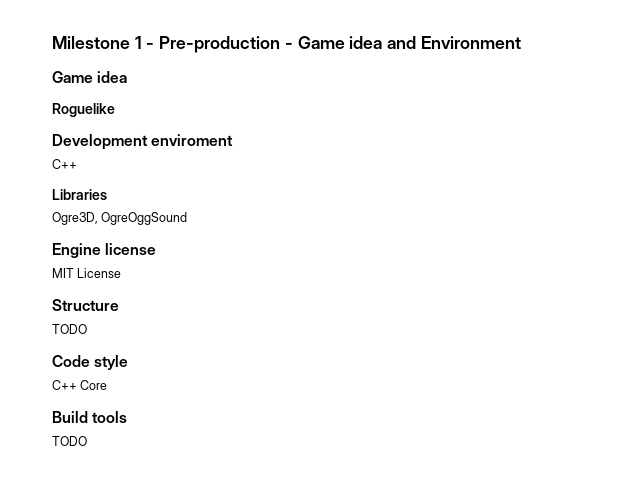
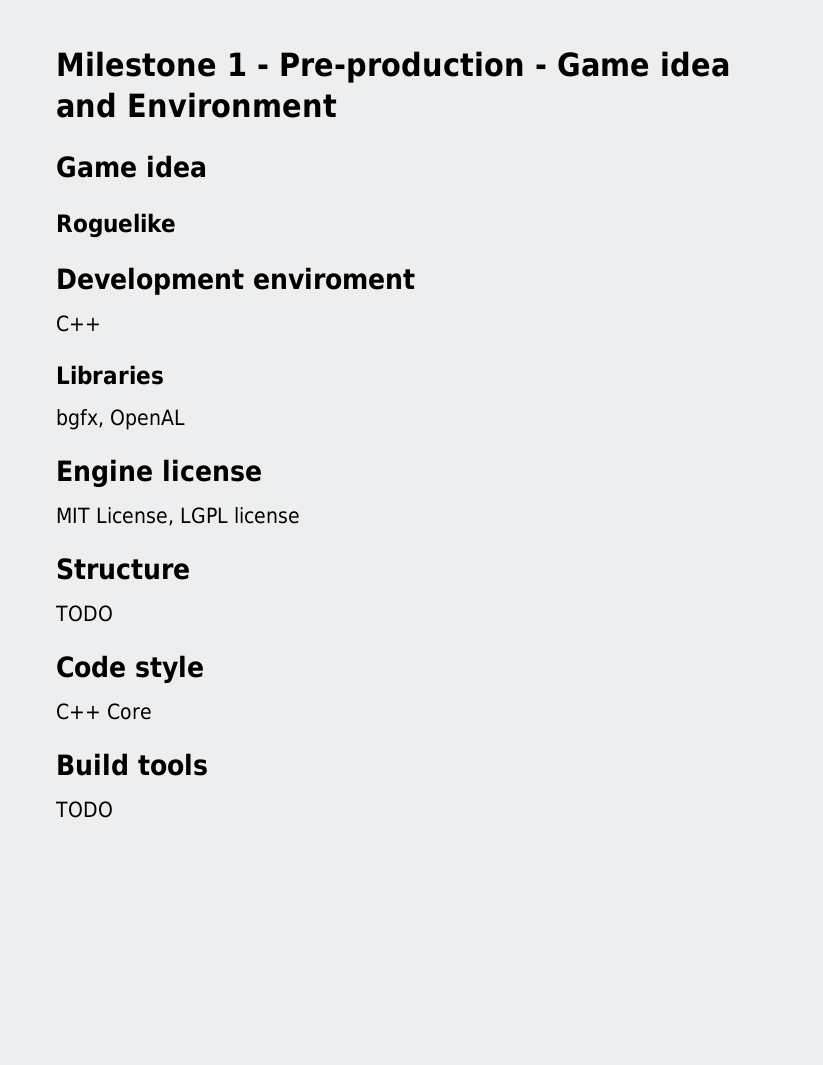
[52,212,188,225] Ogre3D, OgreOggSound -> [56,409,185,430] bgfx, OpenAL
[77,268,122,278] License -> [96,507,300,526] License, LGPL license

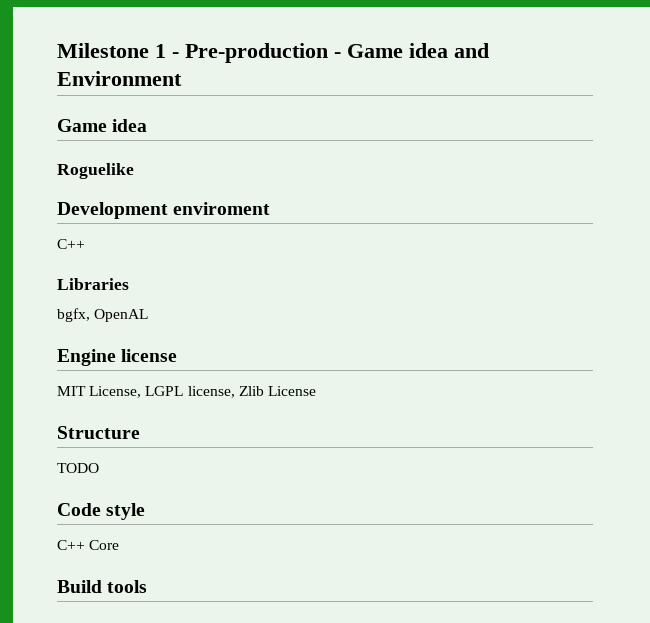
[234,507,300,524] license -> [187,386,316,398] license, Zlib License
[55,801,113,818] // TODO -> (148, 586) none

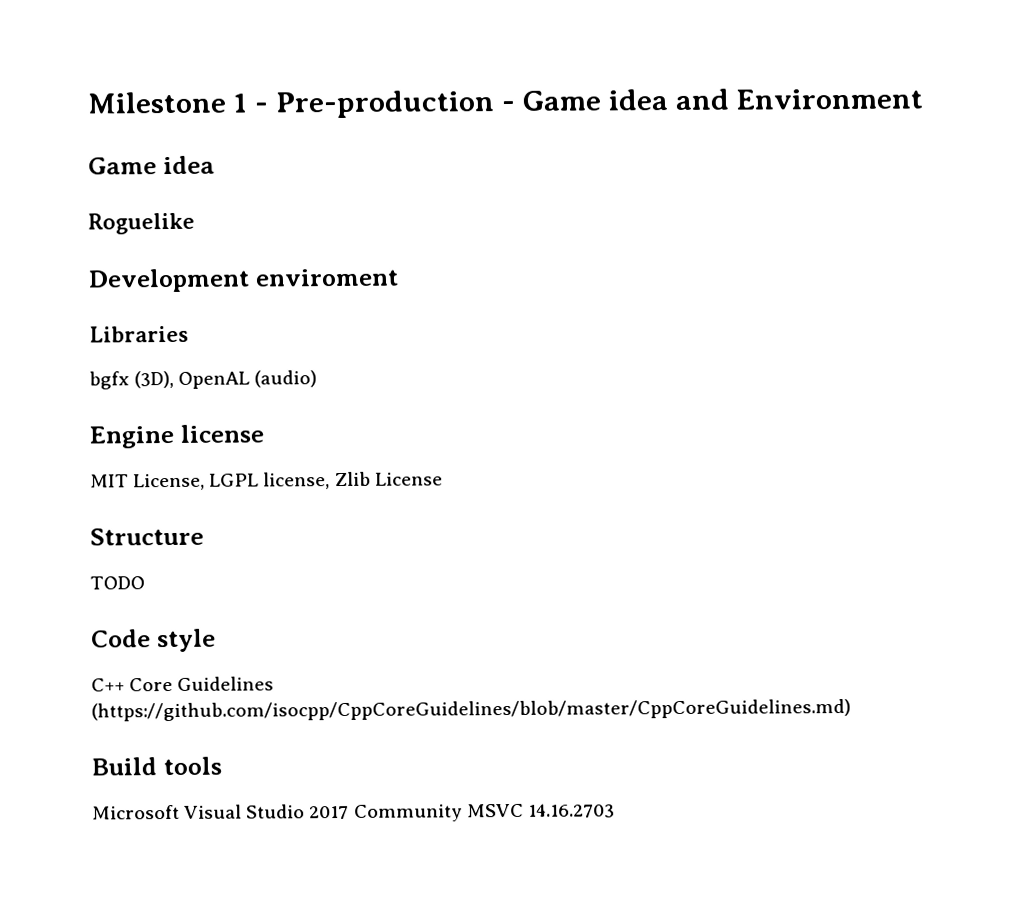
[57,239,85,249] // C++ -> (399, 277) none
[57,308,90,322] bgfx, -> [89,370,175,390] bgfx (3D),
(149, 315) none -> [254,370,318,388] (audio)
(120, 545) none -> [177,676,275,691] [91,698,851,722] Guidelines (https://github.com/isocpp/CppCoreGuidelines/blob/master/CppCoreGuidelines.md)
(148, 586) none -> [92,803,615,822] // Microsoft Visual Studio 2017 Community MSVC 14.16.2703

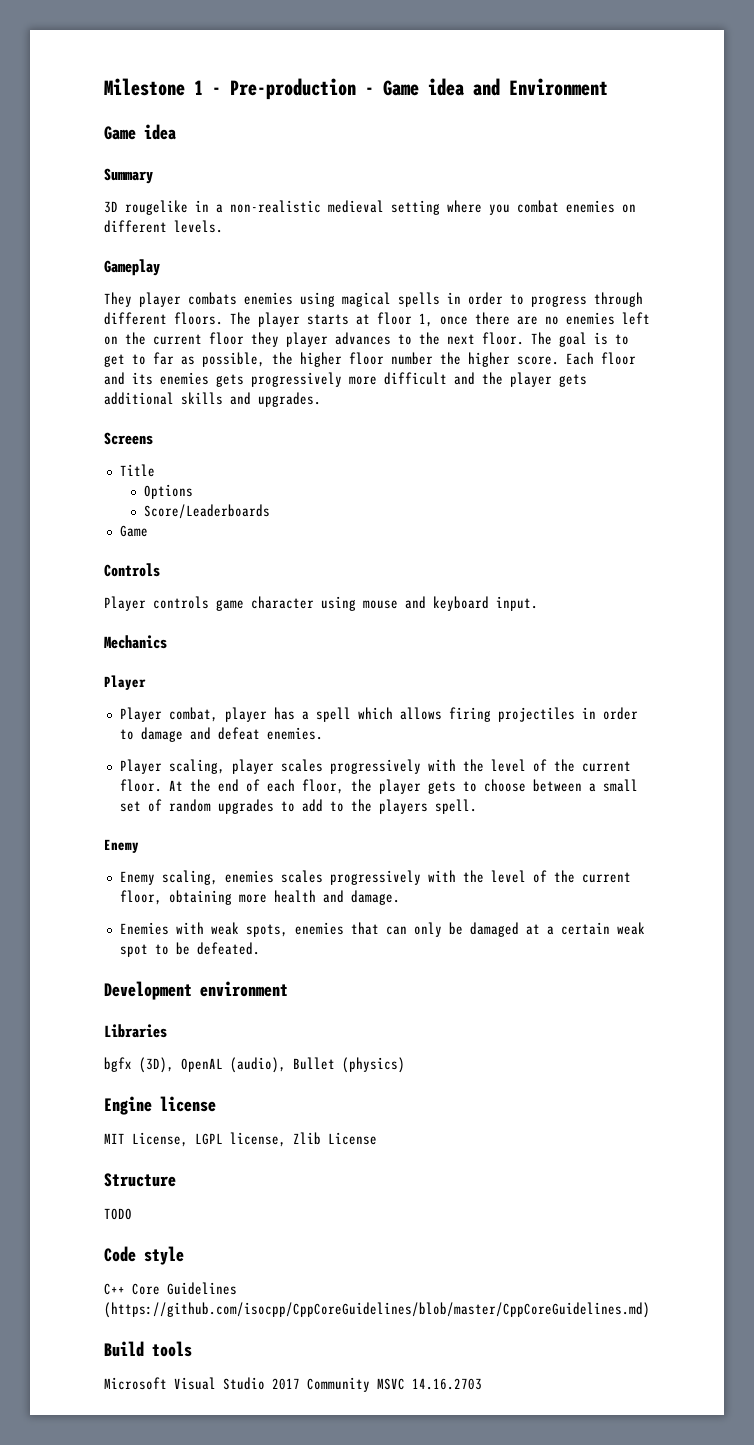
[88,212,195,235] Roguelike -> [104,168,153,184] [104,200,636,215] [104,220,223,233] [104,259,160,276] [104,292,643,307] [104,312,650,327] [104,332,629,347] [104,352,636,367] [104,372,587,387] [104,392,321,407] [104,432,153,445] [119,464,155,477] [143,484,193,499] [143,504,270,519] [119,525,148,537] [104,563,160,577] [104,596,538,611] [104,635,167,649] [104,675,146,690] [119,707,638,722] [119,727,323,742] [119,759,631,774] [119,779,638,794] [119,799,477,814] [104,839,139,853] [119,870,631,885] [119,890,400,905] [119,922,645,937] [119,942,260,957] Summary // 3D rougelike in a non-realistic medieval setting where you combat enemies on different levels. // Gameplay // They player combats enemies using magical spells in order to progress through different floors. The player starts at floor 1, once there are no enemies left on the current floor they player advances to the next floor. The goal is to get to far as possible, the higher floor number the higher score. Each floor and its enemies gets progressively more difficult and the player gets additional skills and upgrades. // Screens // Title // Options // Score/Leaderboards // Game // Controls // Player controls game character using mouse and keyboard input. // Mechanics // Player // Player combat, player has a spell which allows firing projectiles in order to damage and defeat enemies. // Player scaling, player scales progressively with the level of the current floor. At the end of each floor, the player gets to choose between a small set of random upgrades to add to the players spell. // Enemy // Enemy scaling, enemies scales progressively with the level of the current floor, obtaining more health and damage. // Enemies with weak spots, enemies that can only be damaged at a certain weak spot to be defeated.
[254,268,399,287] enviroment -> [200,981,288,997] environment
[254,370,318,388] (audio) -> [230,1057,405,1073] (audio), Bullet (physics)

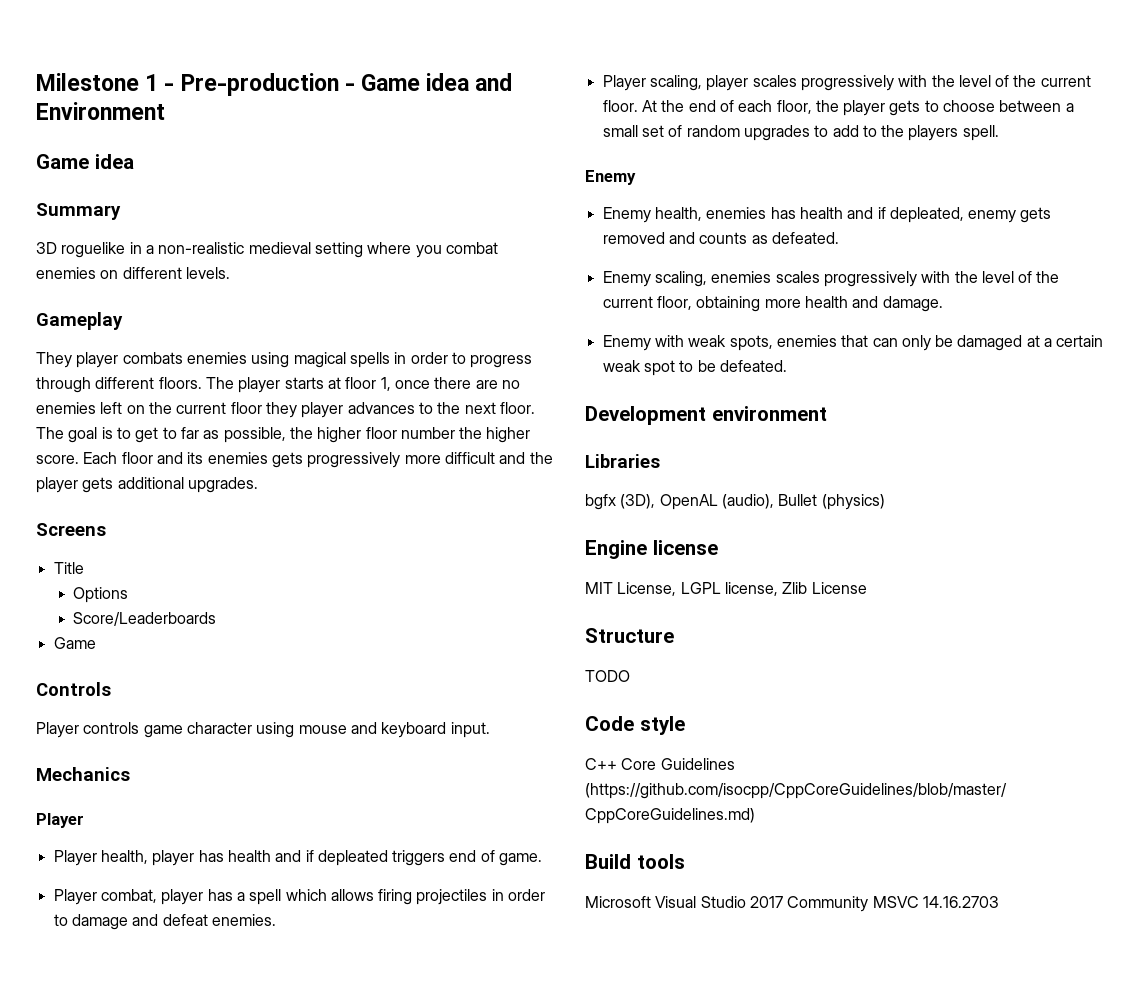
[125,200,188,215] rougelike -> [61,242,126,258] roguelike
[181,392,251,405] skills and -> (184, 483) none
(146, 682) none -> [53,850,543,866] // Player health, player has health and if depleated triggers end of game.
(139, 846) none -> [602,207,1052,223] [602,232,839,244] // Enemy health, enemies has health and if depleated, enemy gets removed and counts as defeated.
[119,922,169,935] Enemies -> [602,335,651,351] Enemy

